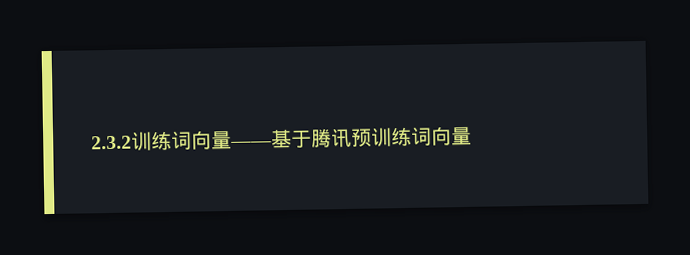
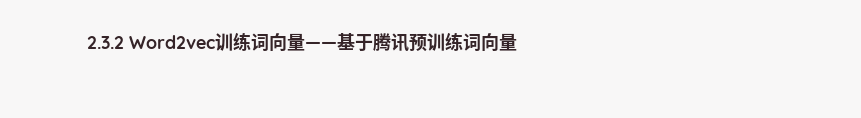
(132, 142) none -> [129,35,215,49] Word2vec

